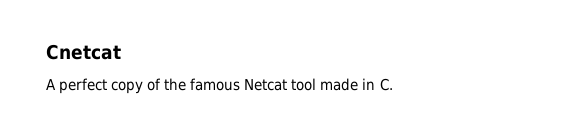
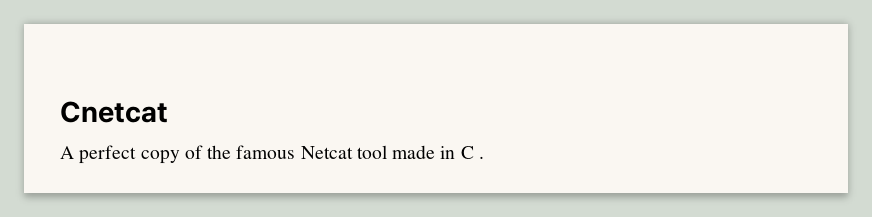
[379,78,393,91] C. -> [460,146,484,159] C .

